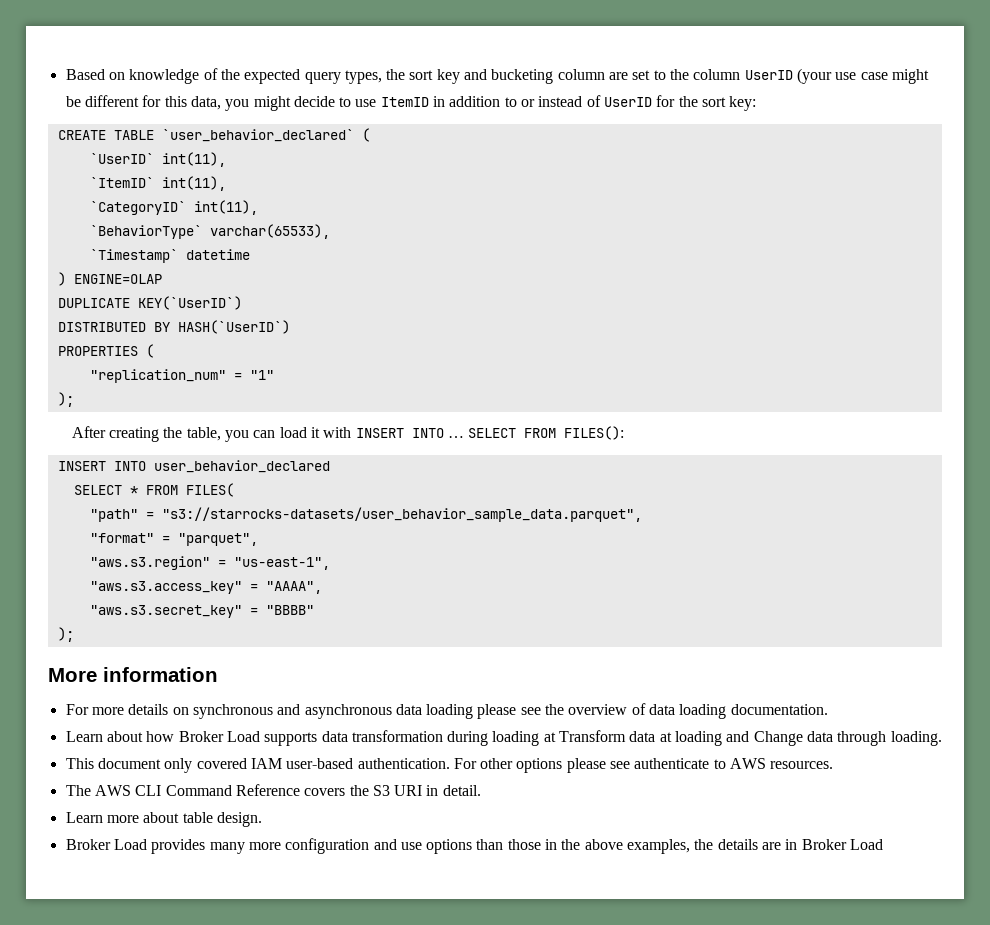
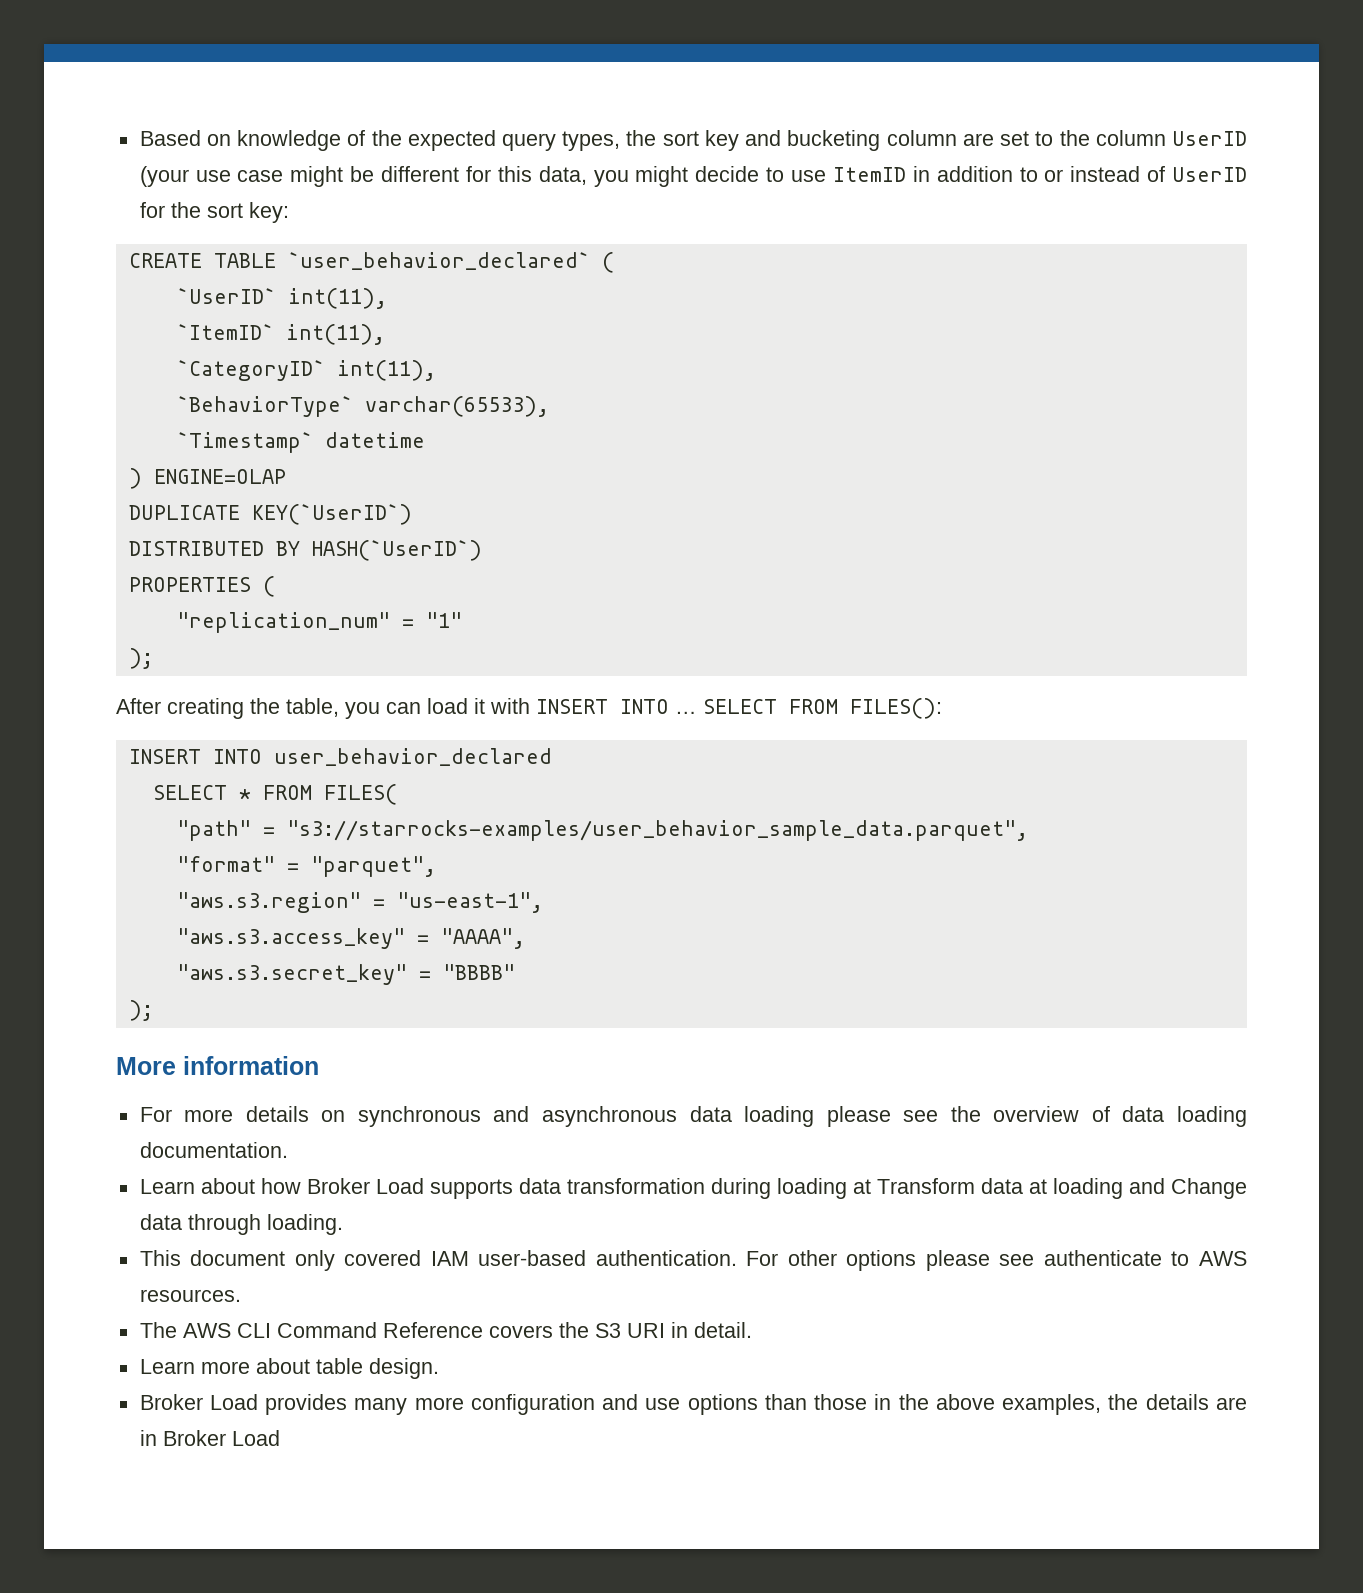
[161,507,642,522] "s3://starrocks-datasets/user_behavior_sample_data.parquet", -> [286,820,1028,841] "s3://starrocks-examples/user_behavior_sample_data.parquet",

